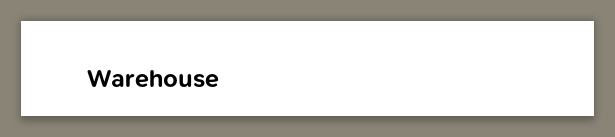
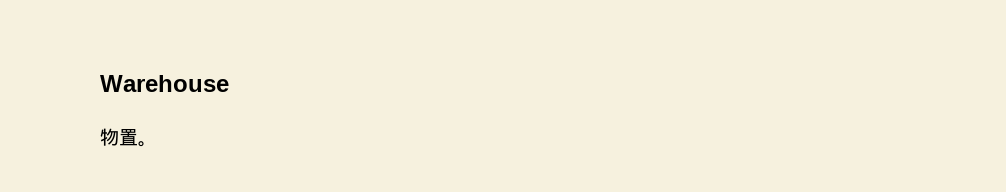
(219, 78) none -> [100,128,157,147] // 物置。

